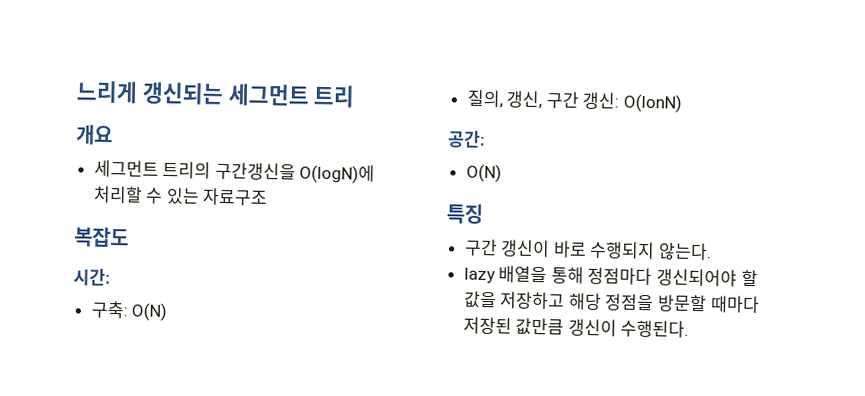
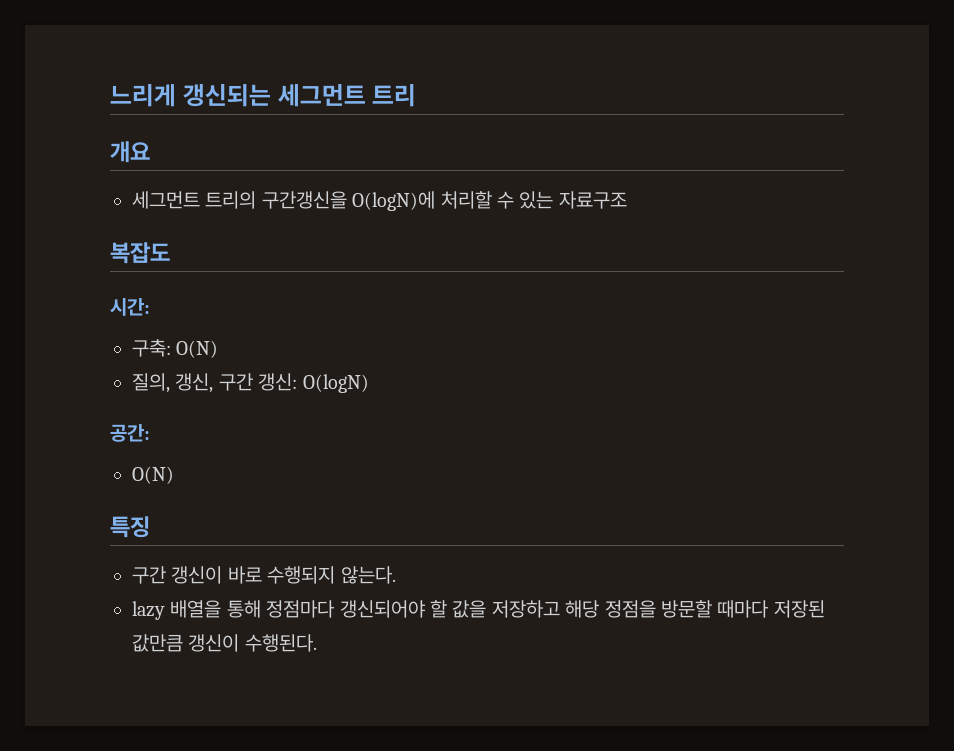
[623,93,683,113] O(lonN) -> [302,374,369,393] O(logN)

